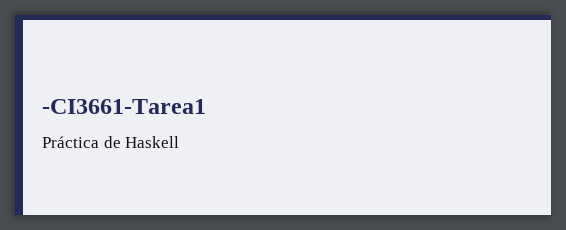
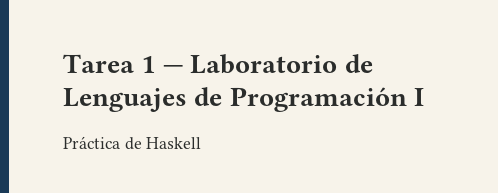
[42,99,206,114] -CI3661-Tarea1 -> [63,54,373,74] [63,87,425,112] Tarea 1 — Laboratorio de Lenguajes de Programación I

